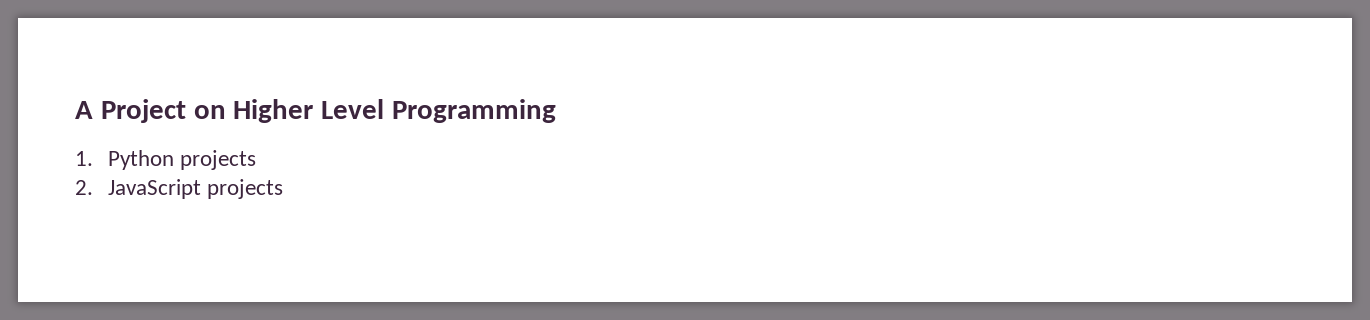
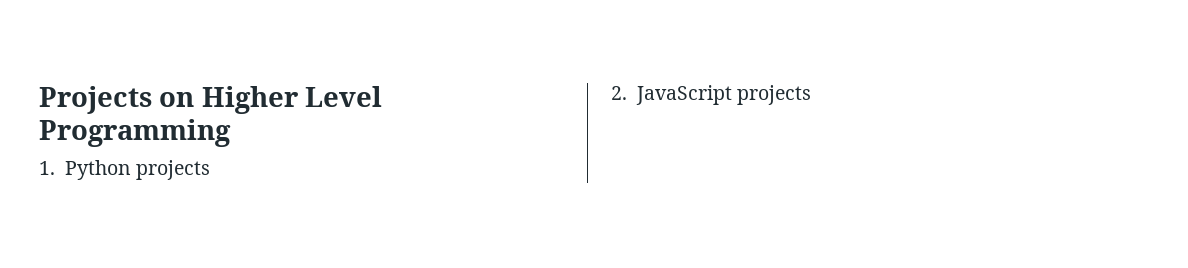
[75,99,186,123] A Project -> [39,86,152,114] Projects

